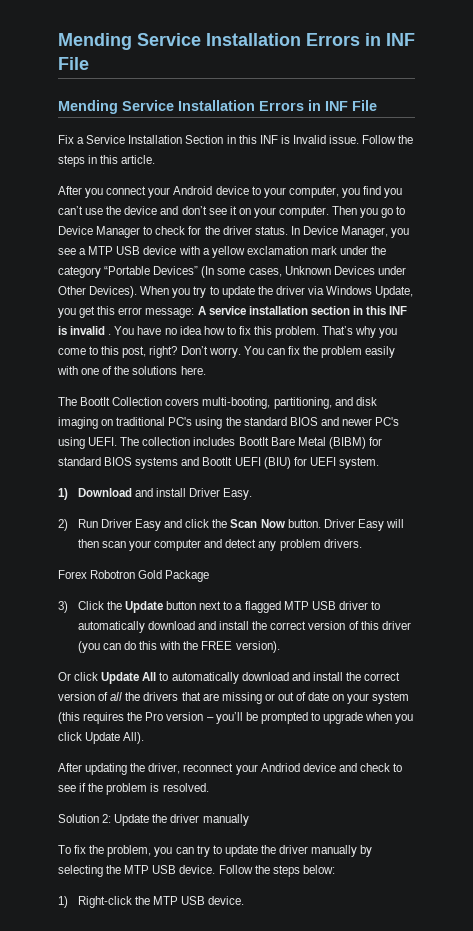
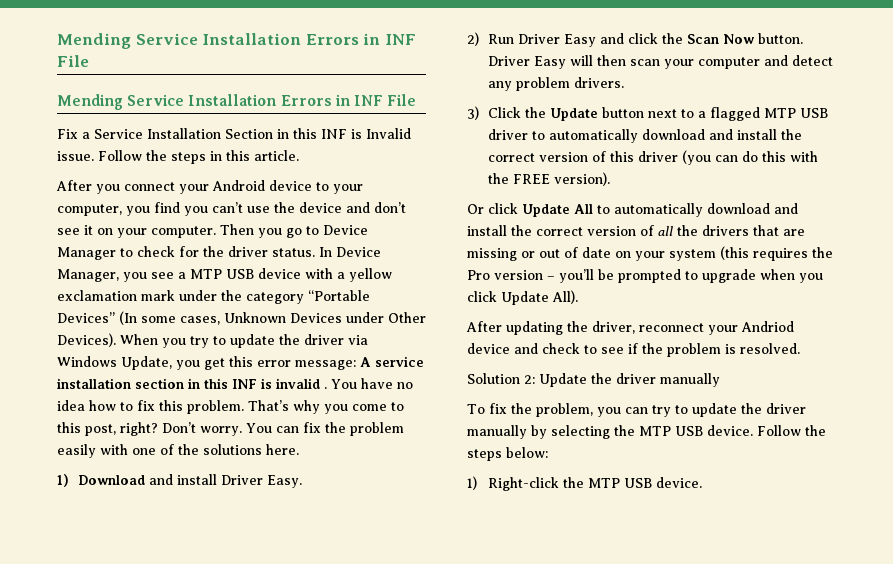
[58,397,377,409] [58,417,400,429] [58,437,382,449] [58,457,379,469] // The BootIt Collection covers multi-booting, partitioning, and disk imaging on traditional PC's using the standard BIOS and newer PC's using UEFI. The collection includes BootIt Bare Metal (BIBM) for standard BIOS systems and BootIt UEFI (BIU) for UEFI system. -> (299, 449) none
[58,570,210,582] // Forex Robotron Gold Package -> (625, 82) none

